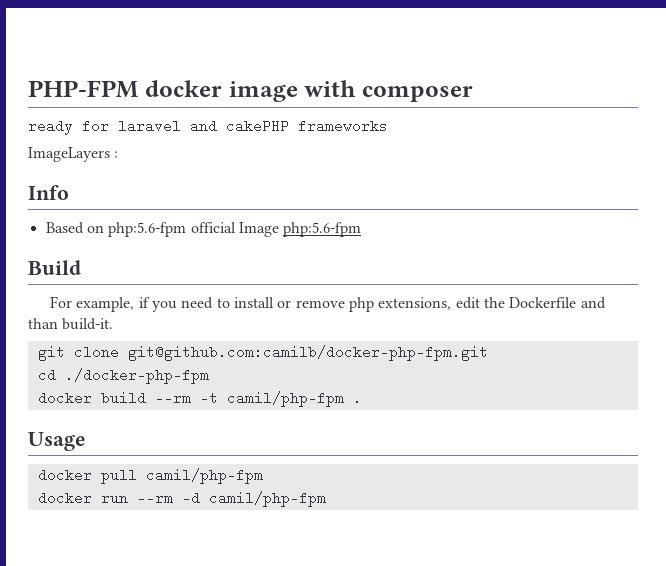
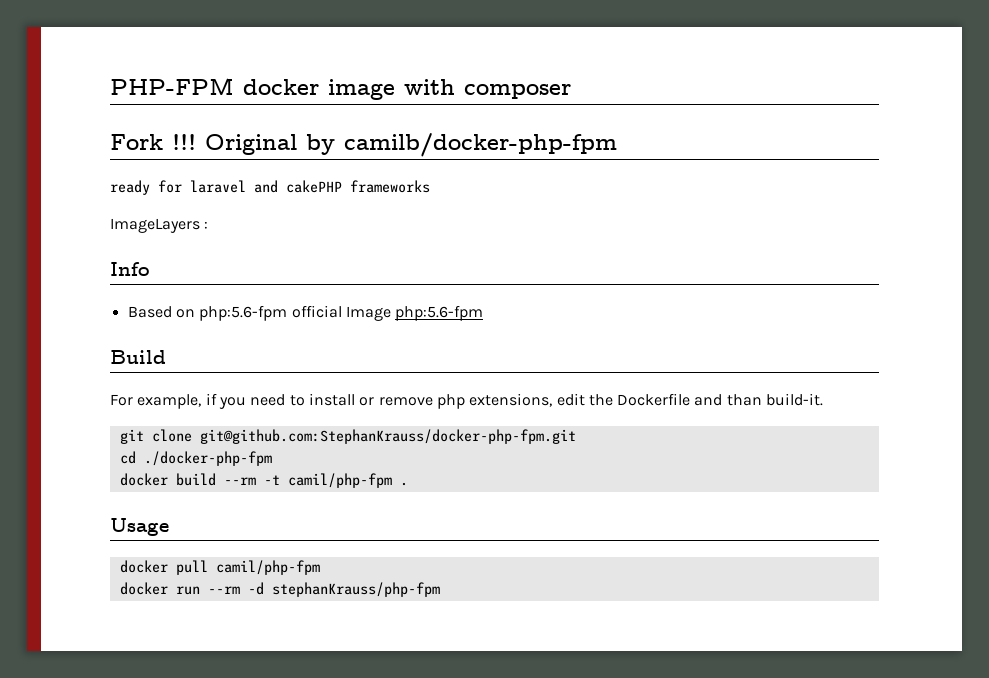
(473, 94) none -> [110,133,617,157] // Fork !!! Original by camilb/docker-php-fpm
[127,345,488,361] git@github.com:camilb/docker-php-fpm.git -> [199,429,576,444] git@github.com:StephanKrauss/docker-php-fpm.git
[208,491,326,507] camil/php-fpm -> [271,582,440,597] stephanKrauss/php-fpm

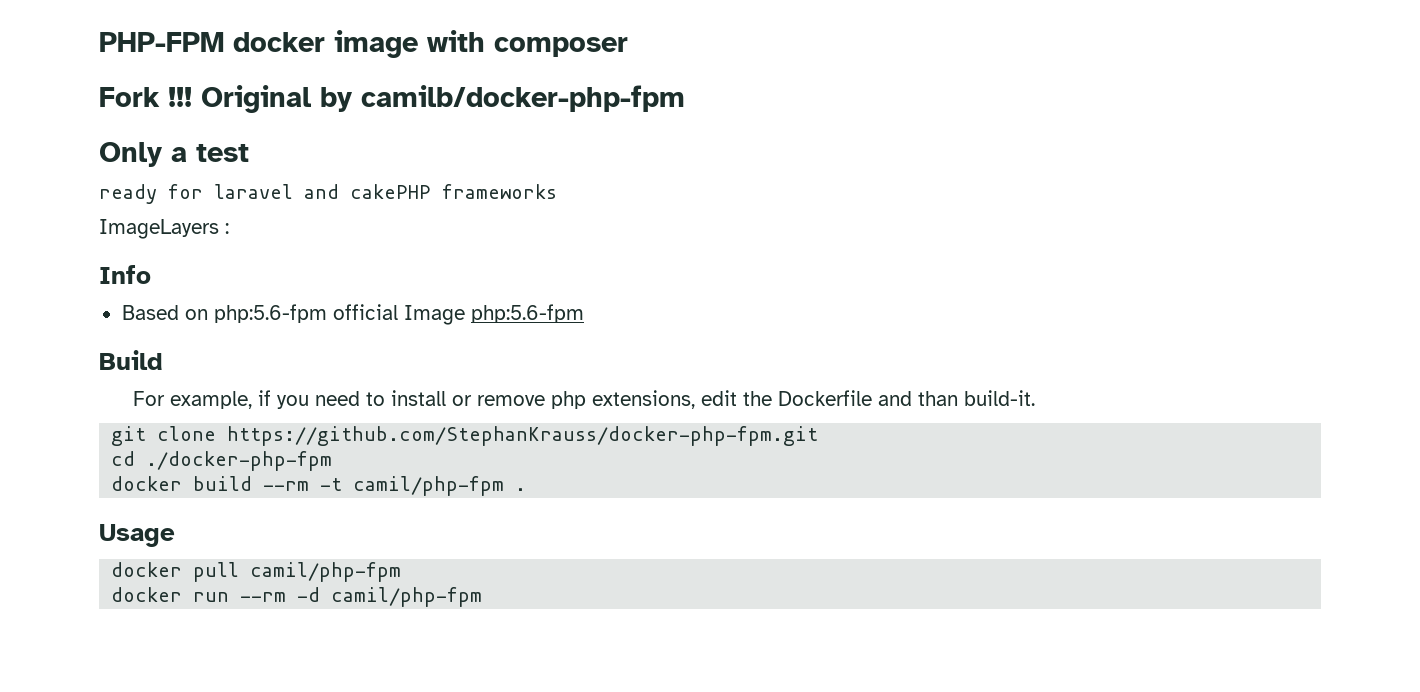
(617, 145) none -> [99,142,249,167] // Only a test
[199,429,576,444] git@github.com:StephanKrauss/docker-php-fpm.git -> [227,426,819,446] https://github.com/StephanKrauss/docker-php-fpm.git
[271,582,440,597] stephanKrauss/php-fpm -> [331,587,483,607] camil/php-fpm

